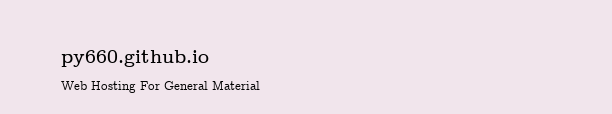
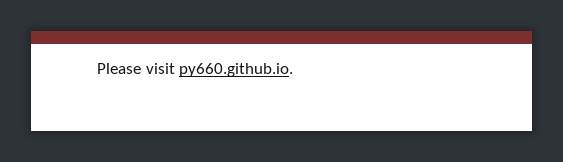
[61,50,209,67] [61,80,260,93] py660.github.io // Web Hosting For General Material -> [97,63,294,77] Please visit py660.github.io.

